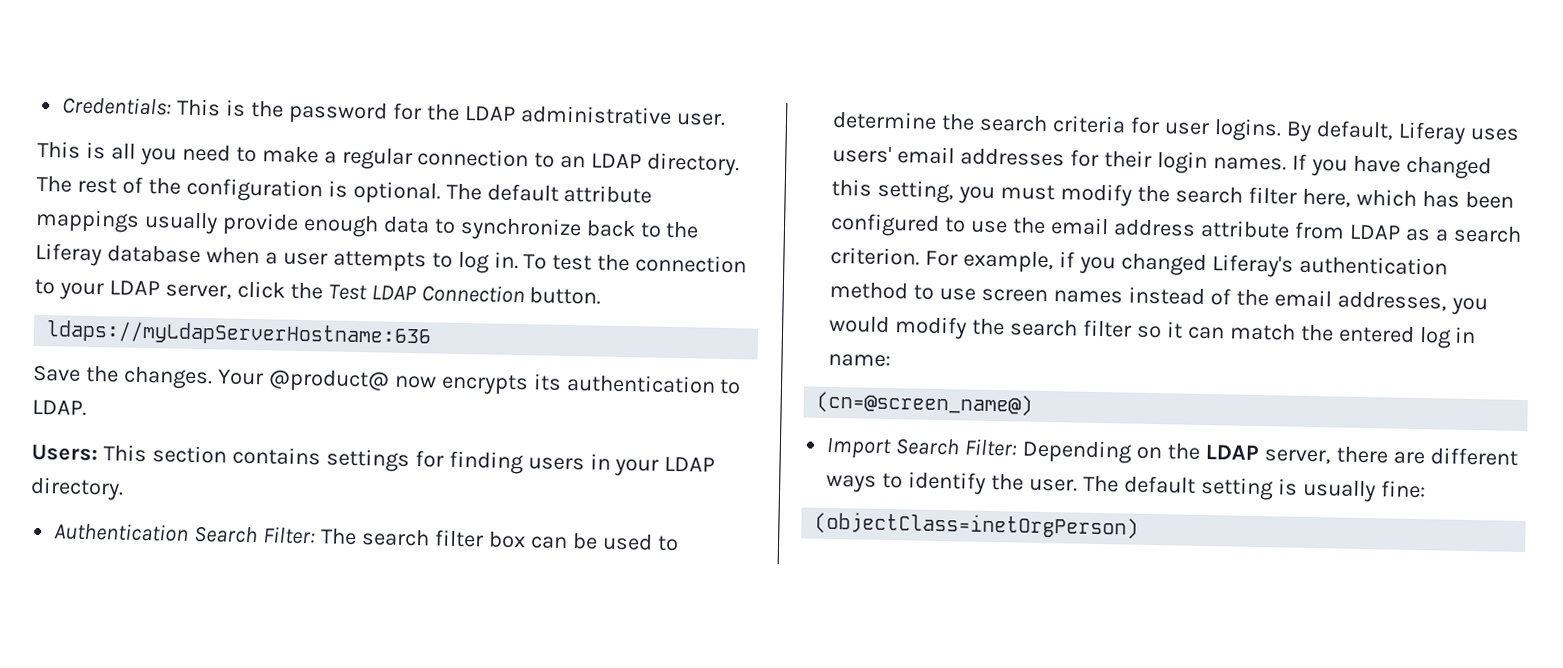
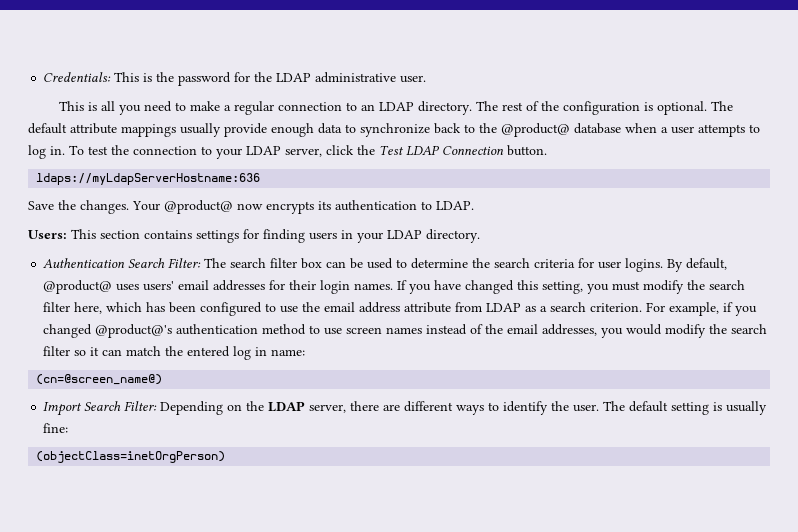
[35,242,102,267] Liferay -> [501,123,570,137] @product@
[1397,121,1466,145] Liferay -> [43,280,113,294] @product@
[1211,254,1294,278] Liferay's -> [95,324,173,338] @product@'s

